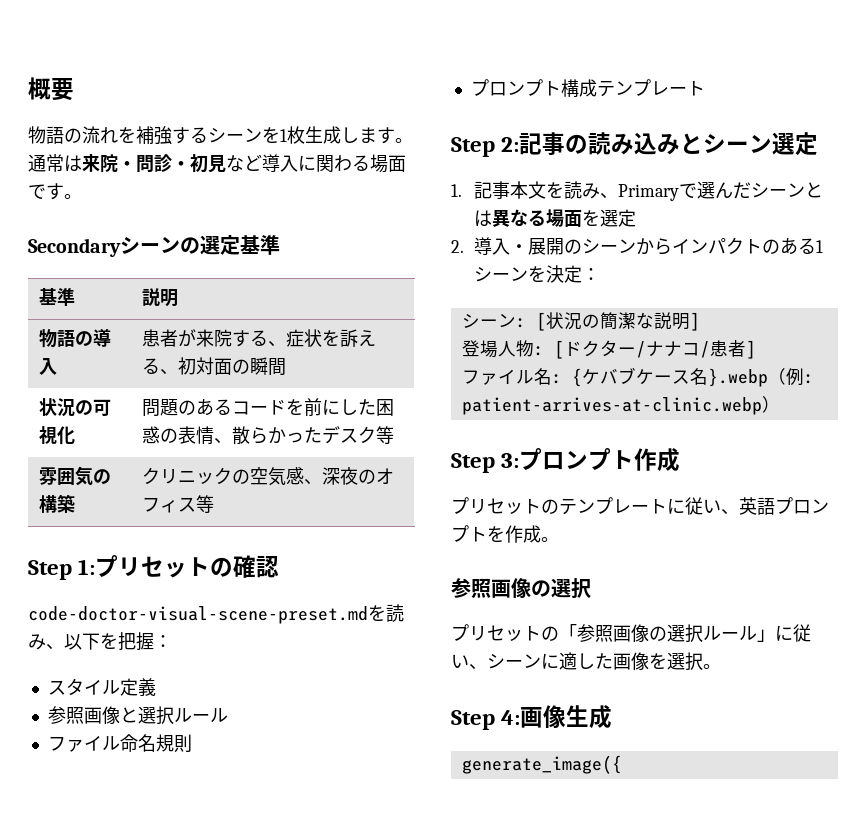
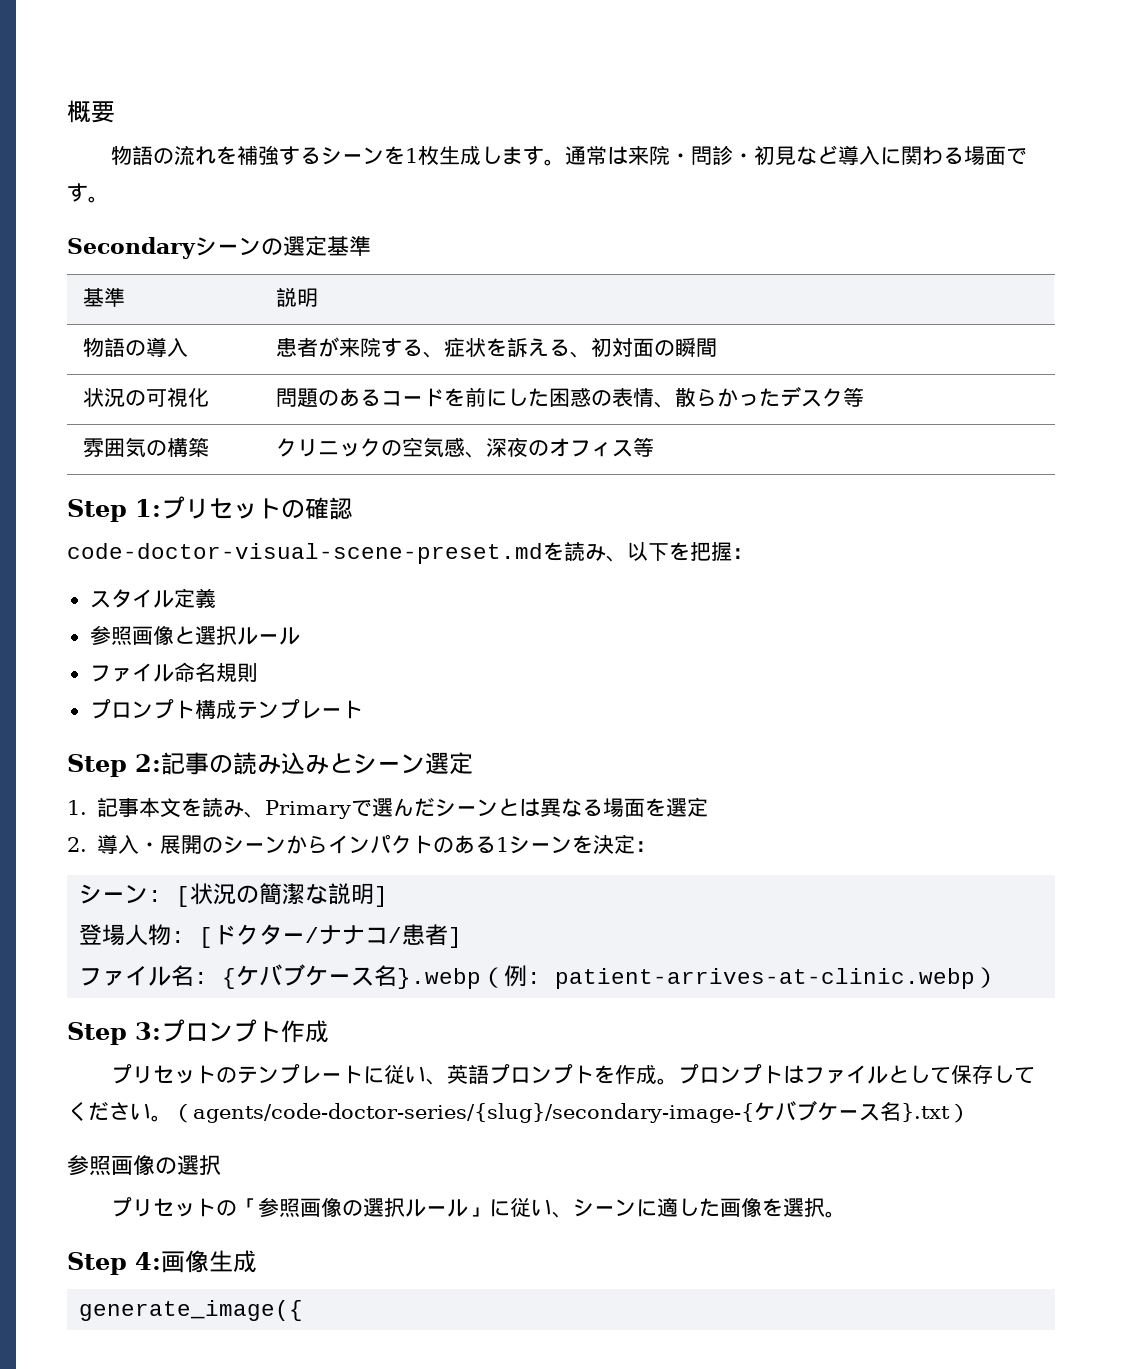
(559, 539) none -> [677,1064,1035,1084] [67,1101,970,1123] プロンプトはファイルとして保存してください。（agents/code-doctor-series/{slug}/secondary-image-{ケバブケース名}.txt）

